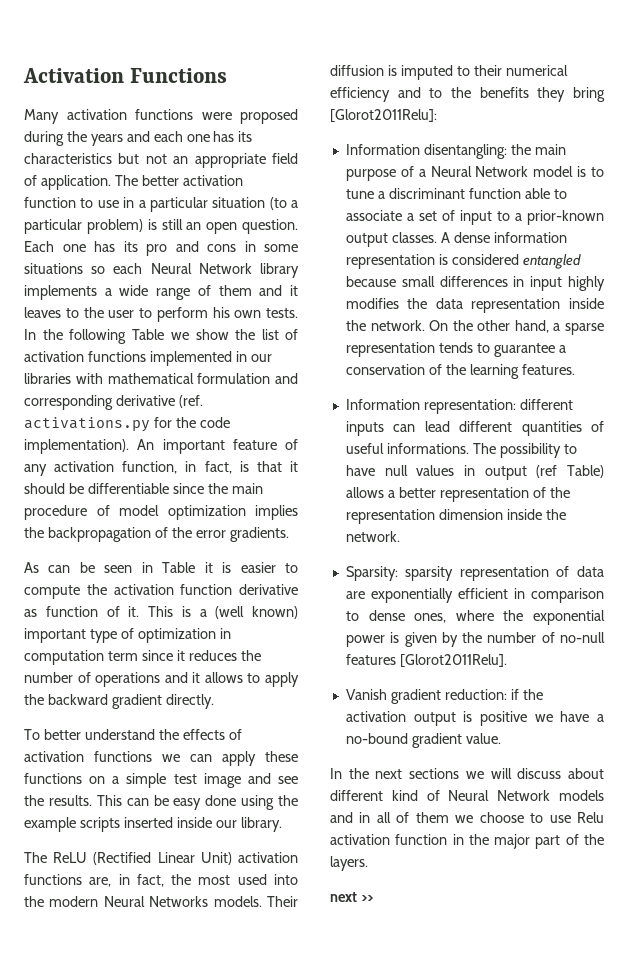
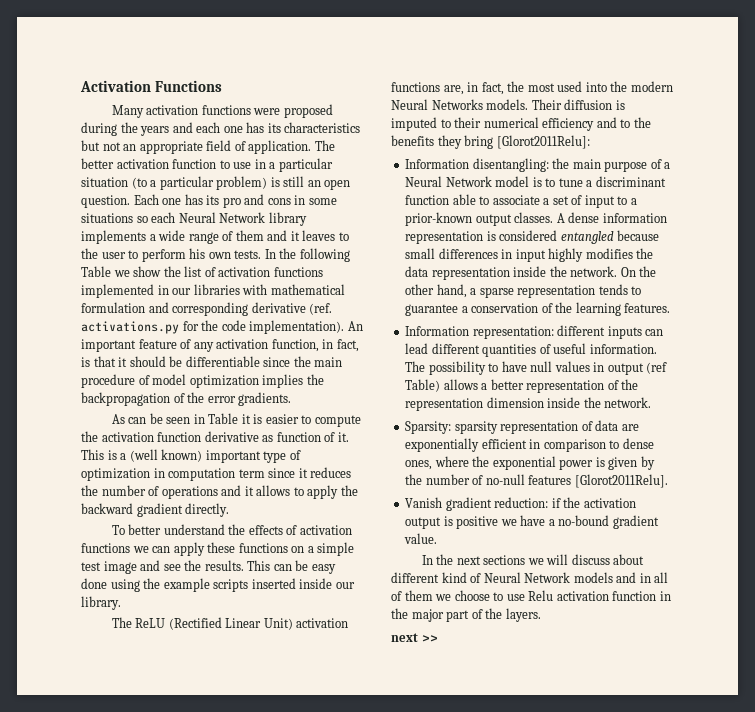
[386,443,469,454] informations. -> [589,344,657,354] information.

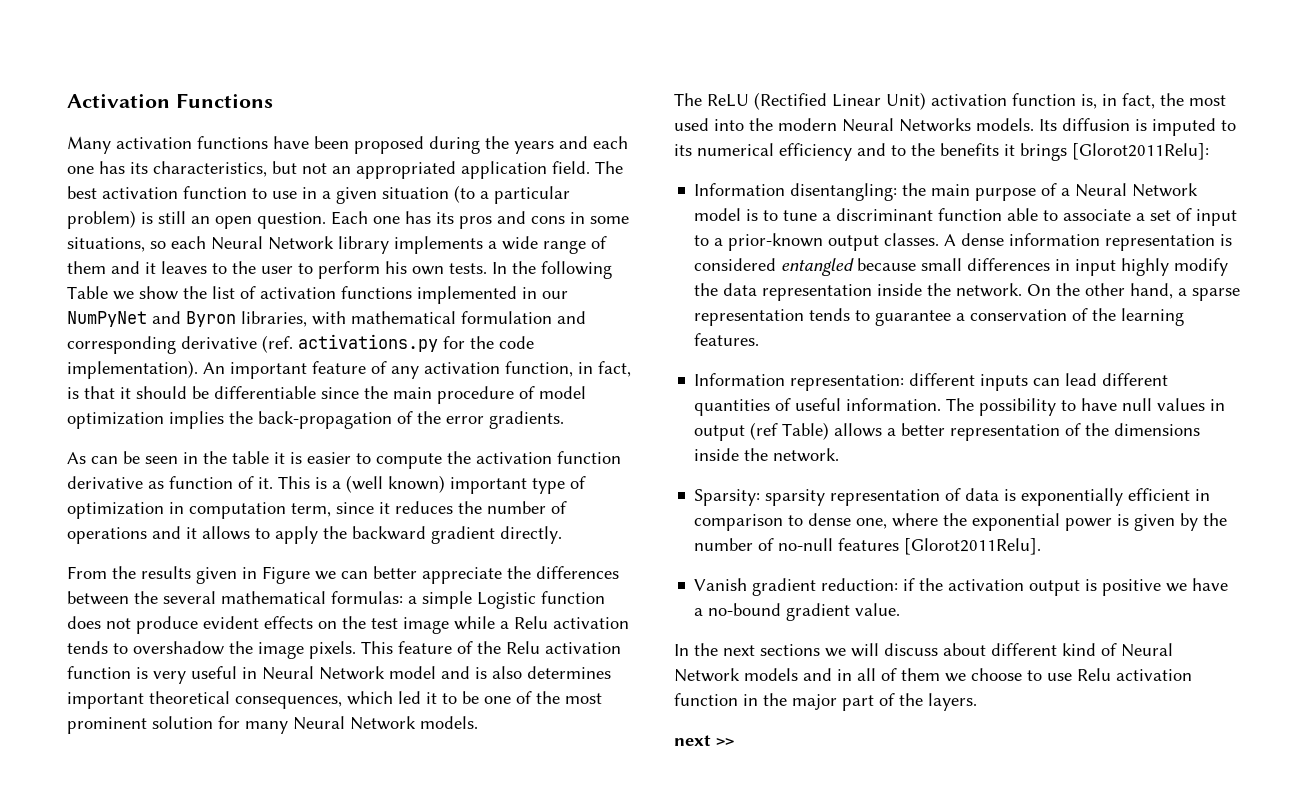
[253,108,281,115] were -> [273,136,349,149] have been
[284,122,361,133] characteristics -> [153,161,267,177] characteristics,
[139,140,335,154] [81,158,114,169] appropriate field of application. The better -> [356,161,623,179] [67,186,97,199] appropriated application field. The best
[278,158,333,172] particular -> [336,187,377,204] given
[222,197,241,208] pro -> [459,216,492,229] pros
[81,213,133,223] situations -> [67,237,145,252] situations,
[193,284,240,295] libraries -> [67,311,307,327] NumPyNet and Byron libraries,
[81,392,170,406] backpropagation -> [258,411,392,429] back-propagation
[208,413,239,424] Table -> [203,451,269,464] the table
[238,469,265,478] term -> [291,503,331,517] term,
[111,524,352,535] [81,542,355,556] [81,560,336,574] [81,578,355,592] [81,596,121,610] To better understand the effects of activation functions we can apply these functions on a simple test image and see the results. This can be easy done using the example scripts inserted inside our library. -> [67,566,619,584] [67,591,605,609] [67,616,629,634] [67,641,621,659] [67,666,611,684] [67,691,602,709] [67,716,478,734] From the results given in Figure we can better appreciate the differences between the several mathematical formulas: a simple Logistic function does not produce evident effects on the test image while a Relu activation tends to overshadow the image pixels. This feature of the Relu activation function is very useful in Neural Network model and is also determines important theoretical consequences, which led it to be one of the most prominent solution for many Neural Network models.
[391,82,464,95] functions are, -> [1012,93,1097,109] function is,
[531,99,562,110] Their -> [1039,119,1057,131] Its
[454,117,482,128] their -> [674,144,692,156] its
[437,135,494,149] they bring -> [1004,143,1067,161] it brings
[585,248,633,259] modifies -> [1174,258,1229,276] modify
[405,397,544,411] representation dimension -> [1114,423,1201,436] dimensions
[621,424,639,431] are -> [1004,489,1017,501] is
[405,460,433,470] ones, -> [856,518,888,529] one,

